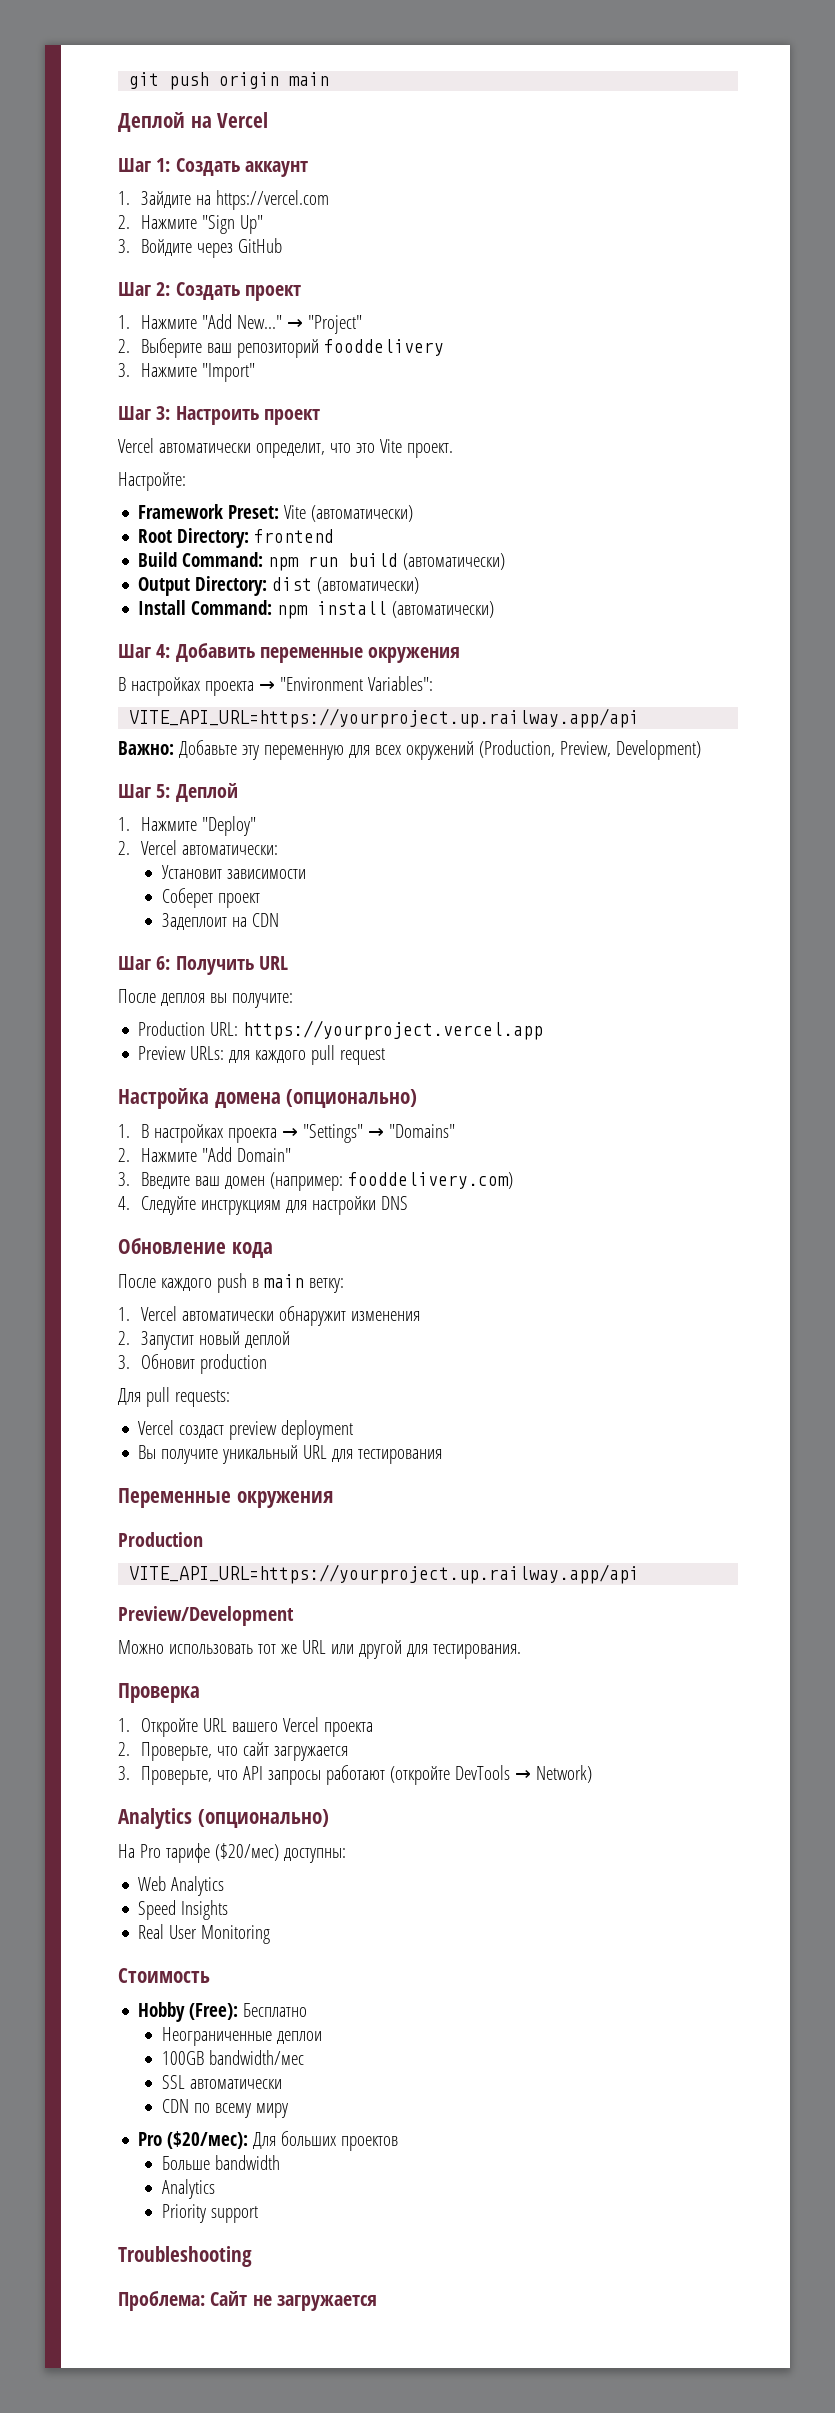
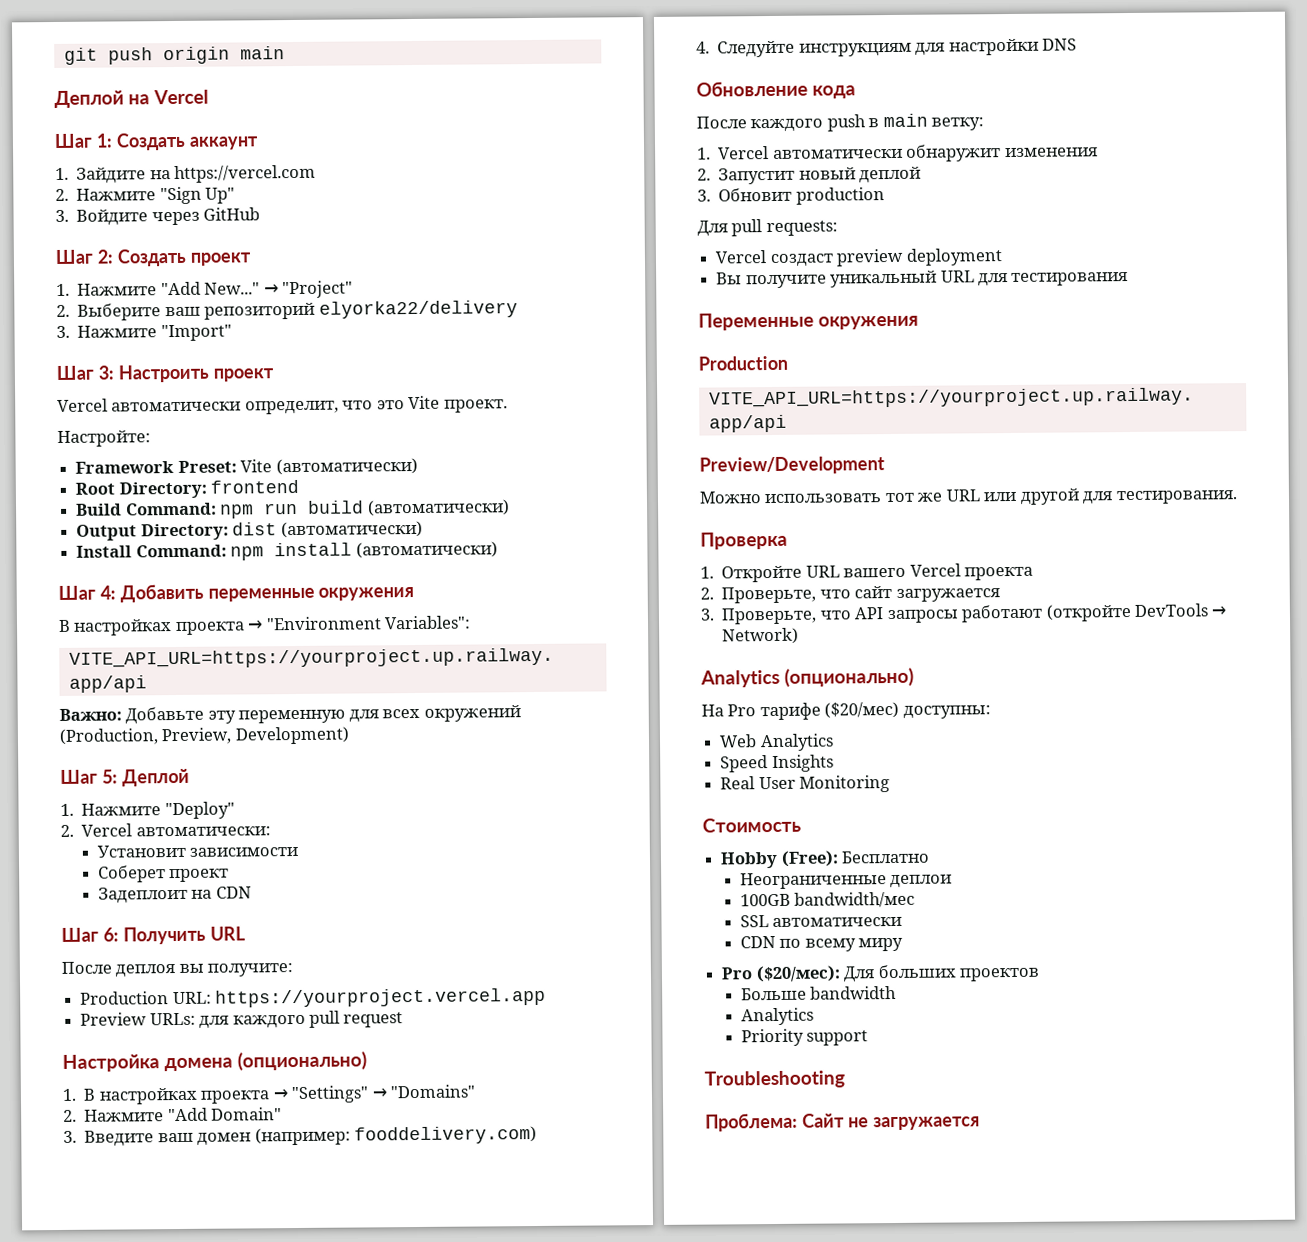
[324,339,445,356] fooddelivery -> [318,300,518,319] elyorka22/delivery

